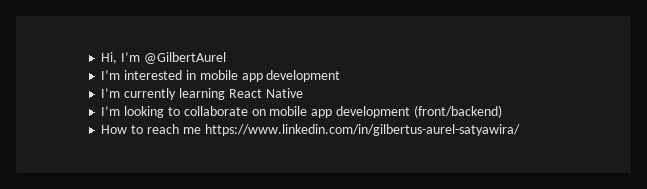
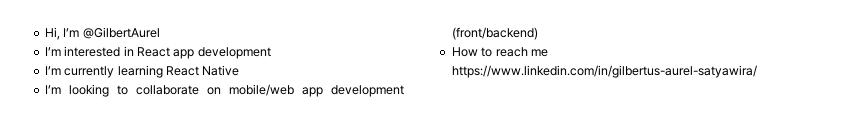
[199,70,238,80] mobile -> [136,47,170,57] React
[269,106,308,116] mobile -> [228,84,294,96] mobile/web

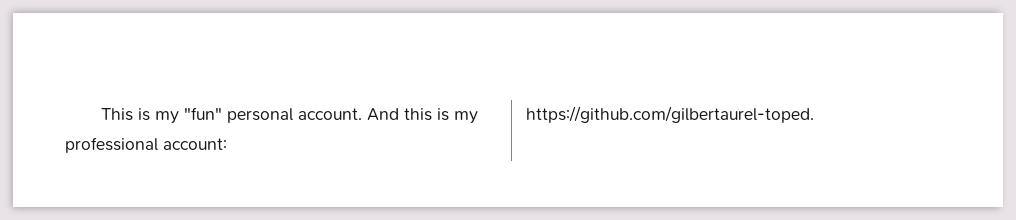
[44,27,160,40] [44,46,271,59] [44,65,240,78] [44,84,404,97] [451,27,538,40] [451,47,548,57] [451,65,757,78] Hi, I’m @GilbertAurel // I’m interested in React app development // I’m currently learning React Native // I’m looking to collaborate on mobile/web app development (front/backend) // How to reach me https://www.linkedin.com/in/gilbertus-aurel-satyawira/ -> [101,107,479,124] [65,137,227,153] [526,106,814,123] This is my "fun" personal account. And this is my professional account: https://github.com/gilbertaurel-toped.

